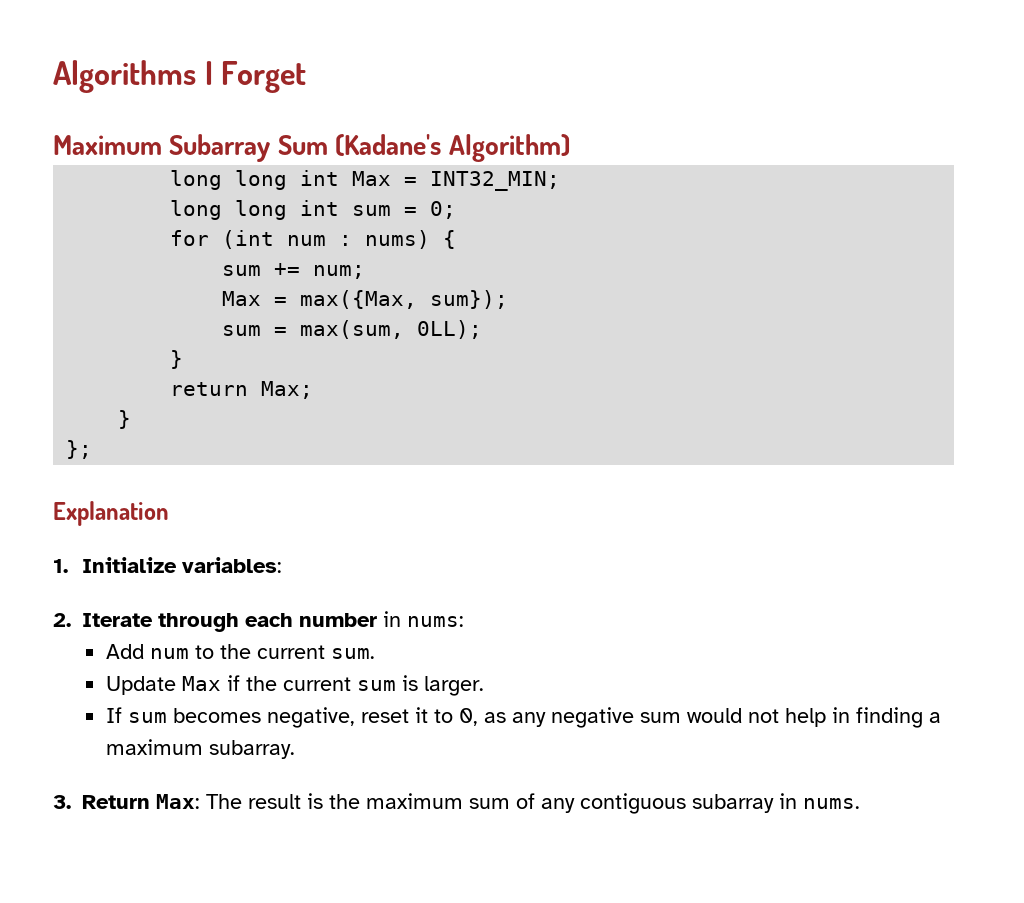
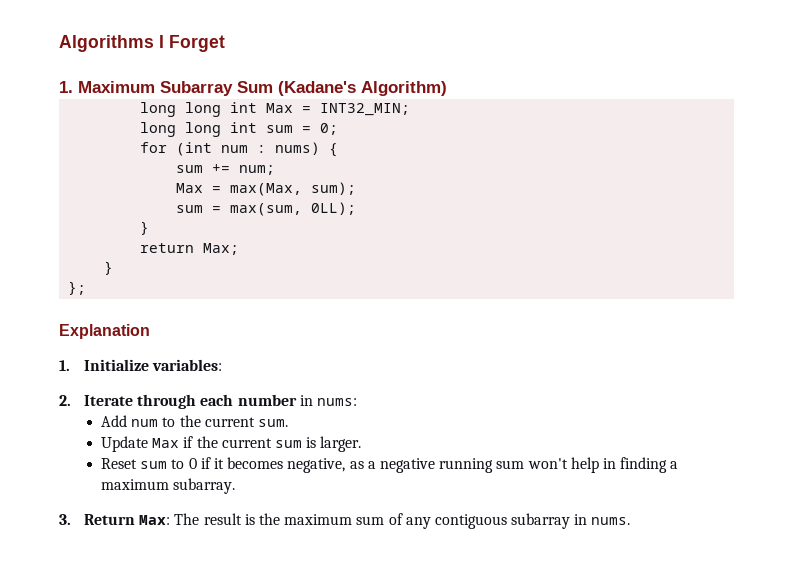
(307, 77) none -> [59,81,73,93] 1.
[300,290,509,309] max({Max, sum}); -> [230,182,357,196] max(Max, sum);
[105,707,779,728] If sum becomes negative, reset it to 0, as any negative sum would not -> [101,457,568,473] Reset sum to 0 if it becomes negative, as a negative running sum won't

